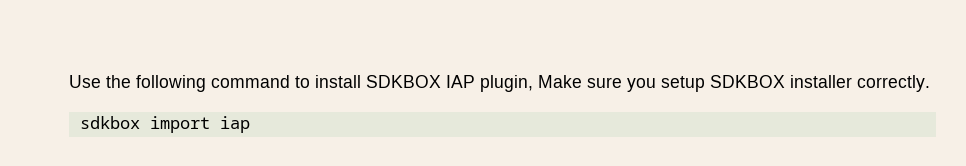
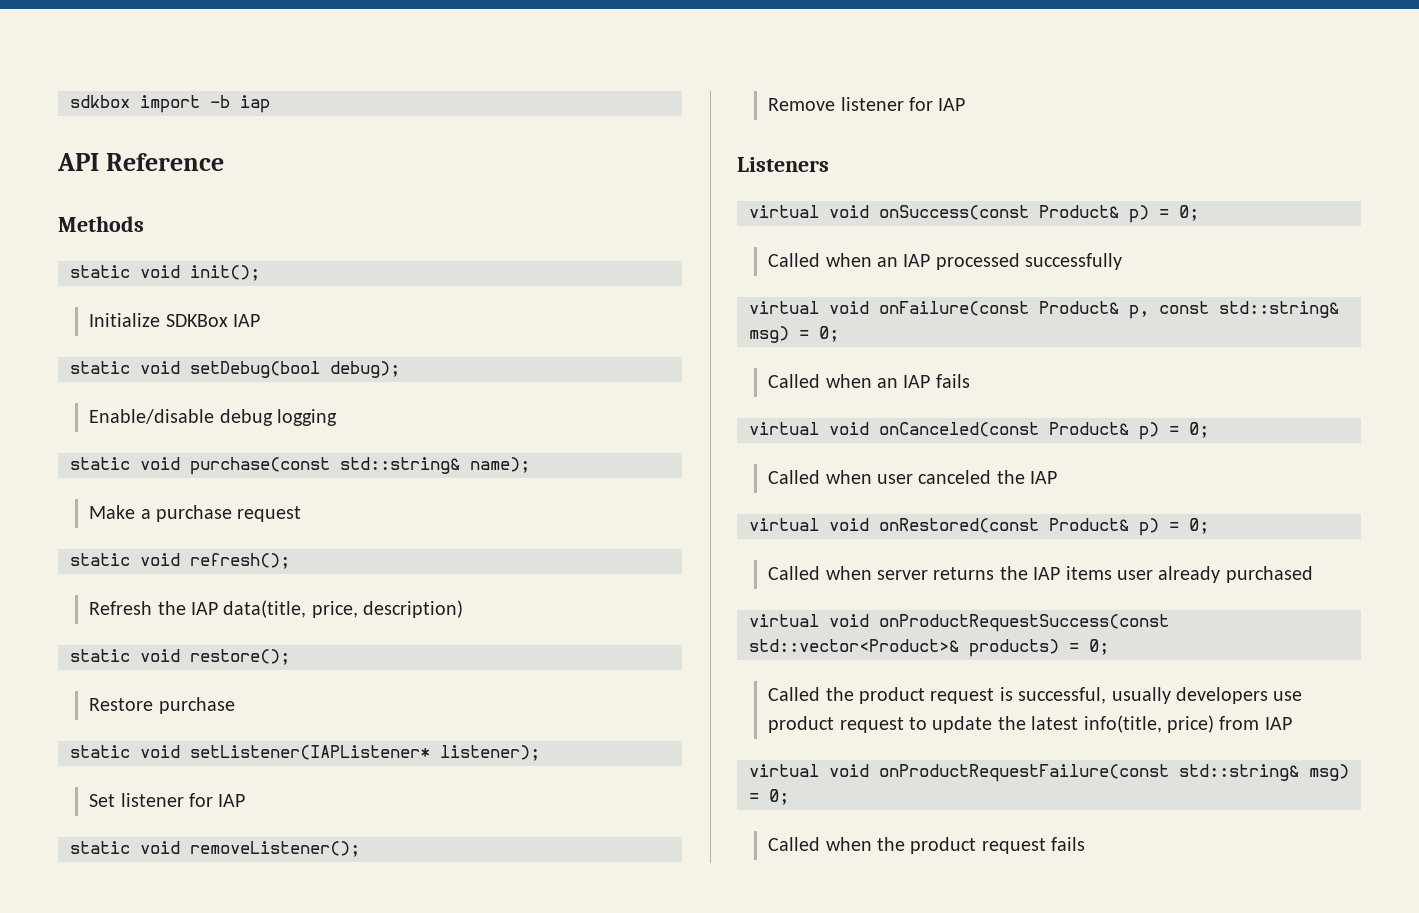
[69,75,930,92] Use the following command to install SDKBOX IAP plugin, Make sure you setup SDKBOX installer correctly. // -> (70, 101) none
(210, 124) none -> [210,95,230,108] -b
(250, 124) none -> [57,153,224,171] [58,216,144,232] [70,265,260,281] [89,313,261,327] [70,361,400,378] [89,409,338,426] [70,457,530,475] [89,505,302,522] [70,553,290,569] [89,600,464,618] [70,649,290,665] [89,697,235,714] [70,745,540,761] [89,793,246,807] [70,841,360,857] [768,97,966,111] [737,157,829,172] [749,205,1199,223] [768,253,1123,270] [749,301,1339,319] [749,326,839,343] [768,374,970,388] [749,422,1209,440] [768,470,1058,484] [749,518,1209,536] [768,566,1313,583] [749,614,1169,632] [749,639,1109,657] [768,687,1303,704] [768,715,1292,733] [749,764,1349,782] [749,789,789,805] [768,837,1086,854] // API Reference // Methods // static void init(); // Initialize SDKBox IAP // static void setDebug(bool debug); // Enable/disable debug logging // static void purchase(const std::string& name); // Make a purchase request // static void refresh(); // Refresh the IAP data(title, price, description) // static void restore(); // Restore purchase // static void setListener(IAPListener* listener); // Set listener for IAP // static void removeListener(); // Remove listener for IAP // Listeners // virtual void onSuccess(const Product& p) = 0; // Called when an IAP processed successfully // virtual void onFailure(const Product& p, const std::string& msg) = 0; // Called when an IAP fails // virtual void onCanceled(const Product& p) = 0; // Called when user canceled the IAP // virtual void onRestored(const Product& p) = 0; // Called when server returns the IAP items user already purchased // virtual void onProductRequestSuccess(const std::vector<Product>& products) = 0; // Called the product request is successful, usually developers use product request to update the latest info(title, price) from IAP // virtual void onProductRequestFailure(const std::string& msg) = 0; // Called when the product request fails

